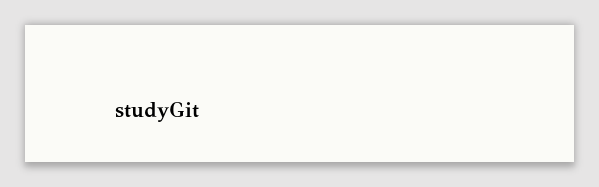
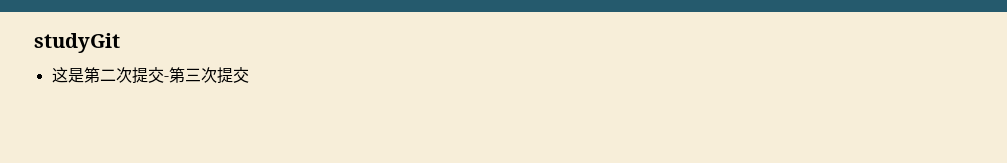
(199, 111) none -> [51,67,249,84] // 这是第二次提交-第三次提交

